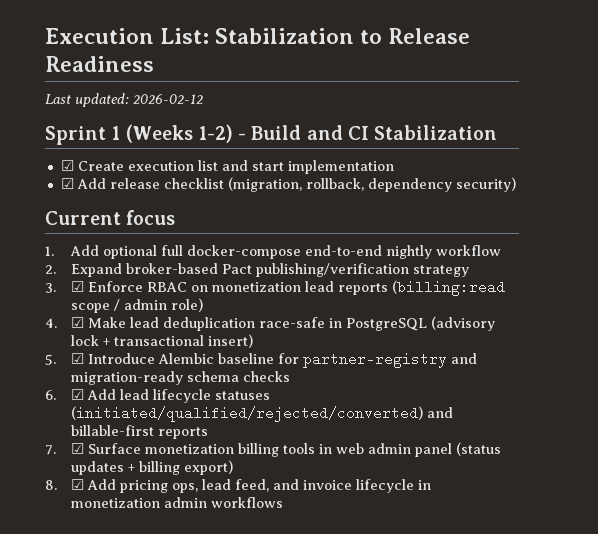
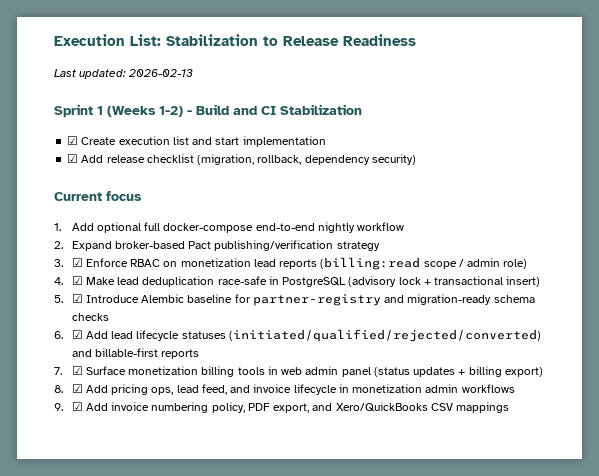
[133,94,203,104] 2026-02-12 -> [128,69,194,77] 2026-02-13
(283, 502) none -> [54,402,510,413] // 9. ☑ Add invoice numbering policy, PDF export, and Xero/QuickBooks CSV mappings

